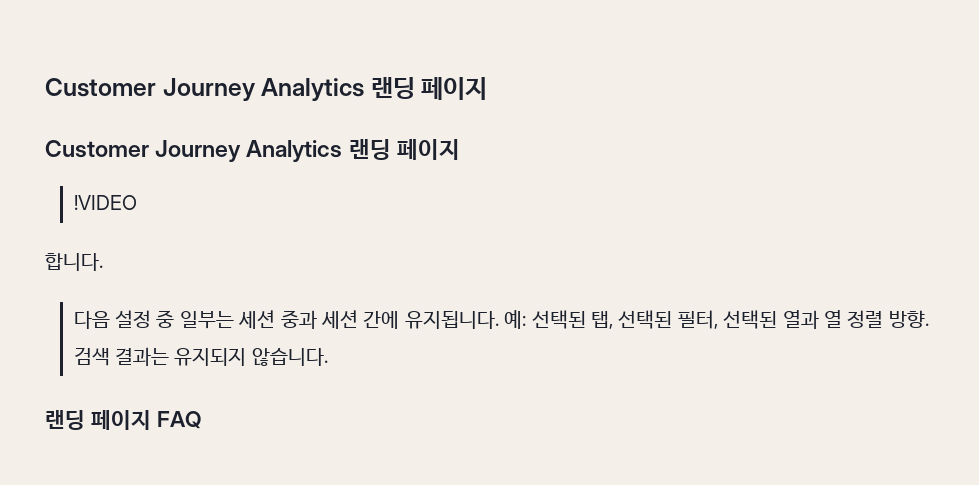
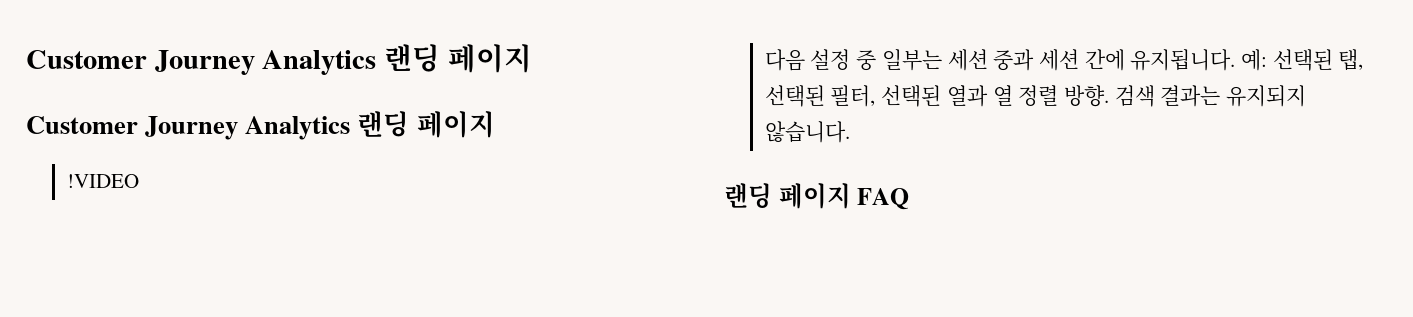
[45,253,103,271] // 합니다. -> (139, 181) none

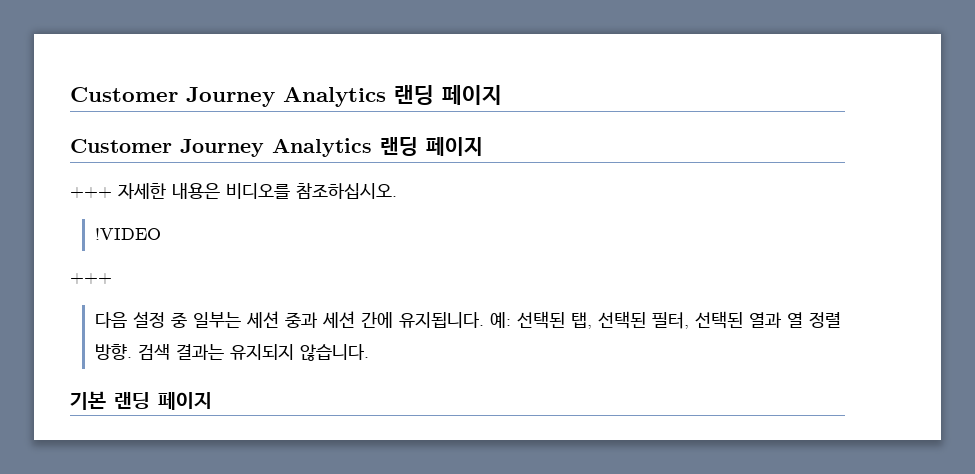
(495, 124) none -> [70,183,397,199] // +++ 자세한 내용은 비디오를 참조하십시오.
(139, 181) none -> [70,273,112,284] // +++
[724,183,910,210] 랜딩 페이지 FAQ -> [70,391,212,410] 기본 랜딩 페이지

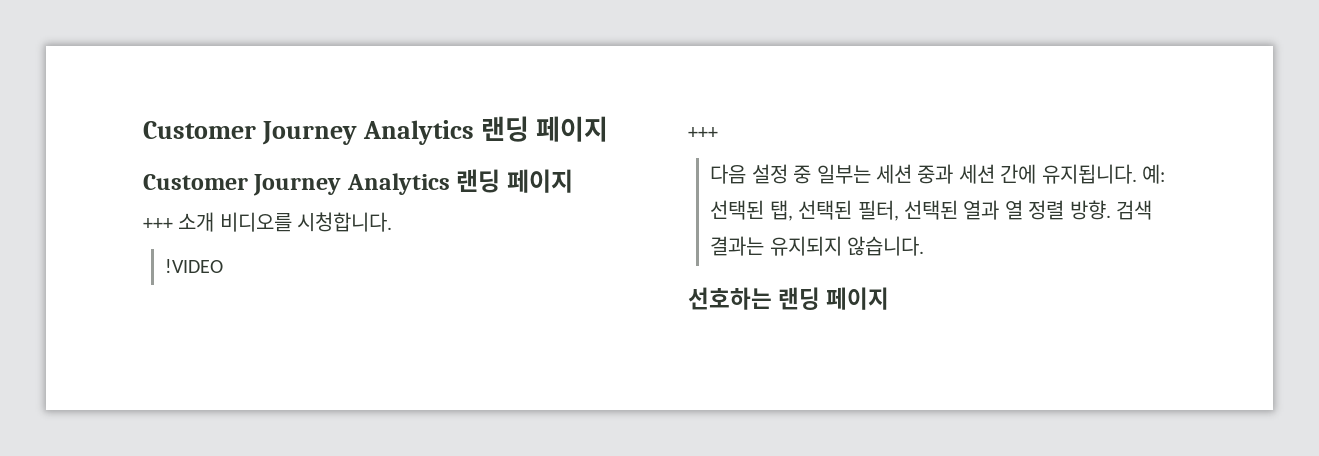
[118,183,397,199] 자세한 내용은 비디오를 참조하십시오. -> [178,212,393,232] 소개 비디오를 시청합니다.
[70,391,106,410] 기본 -> [688,287,772,310] 선호하는

